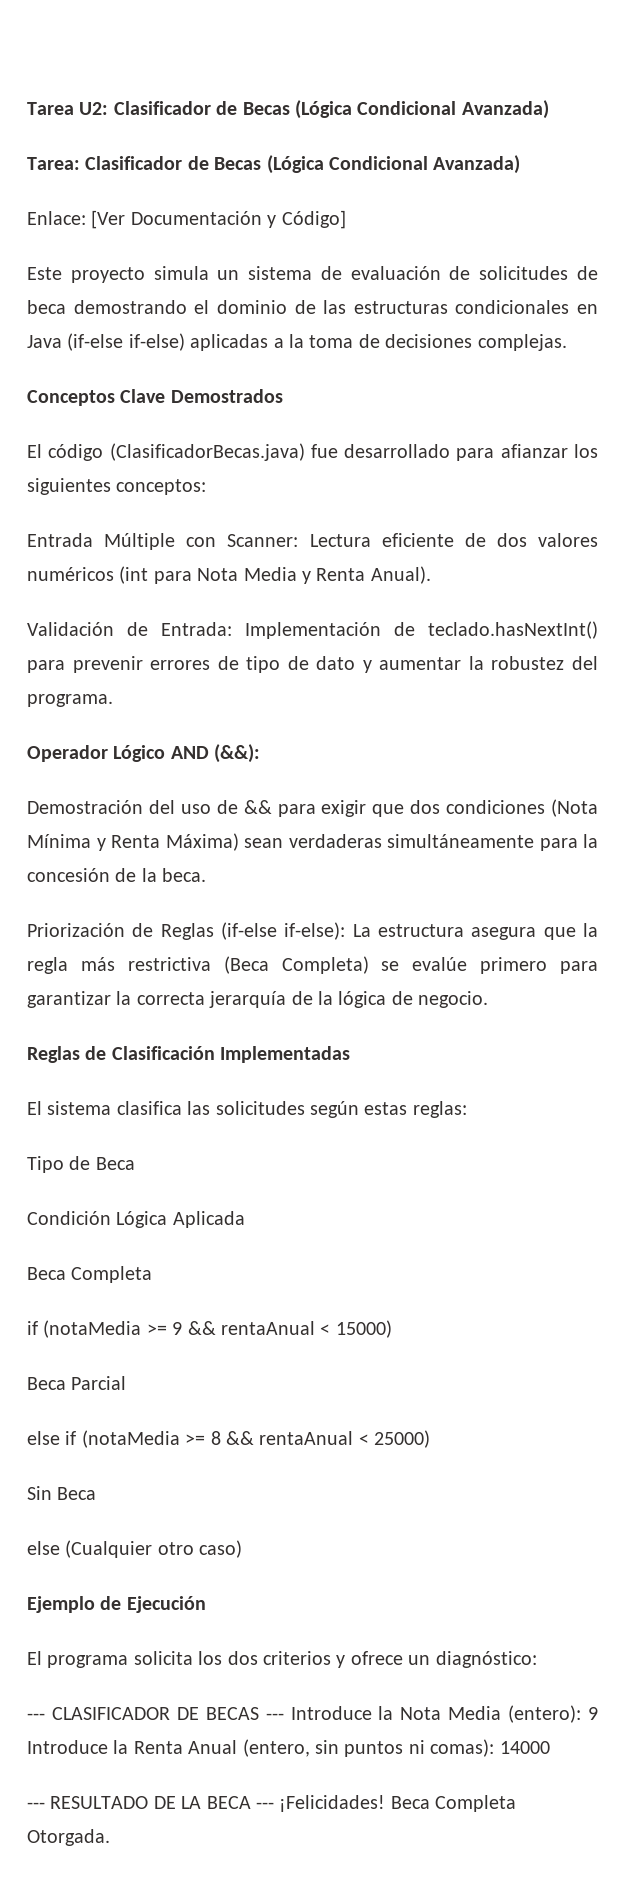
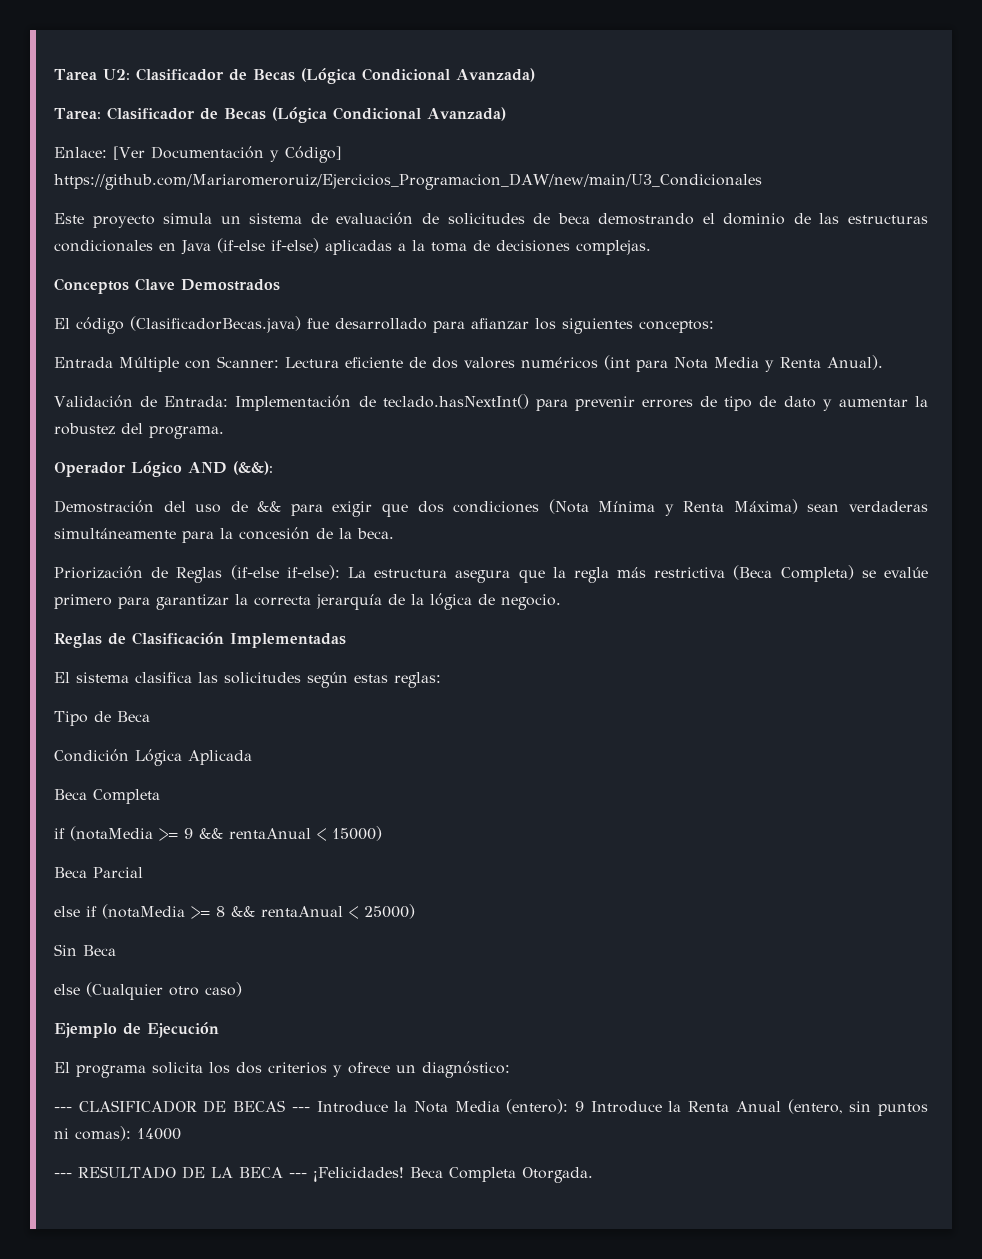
(346, 219) none -> [54,173,762,190] https://github.com/Mariaromeroruiz/Ejercicios_Programacion_DAW/new/main/U3_Condicionales

